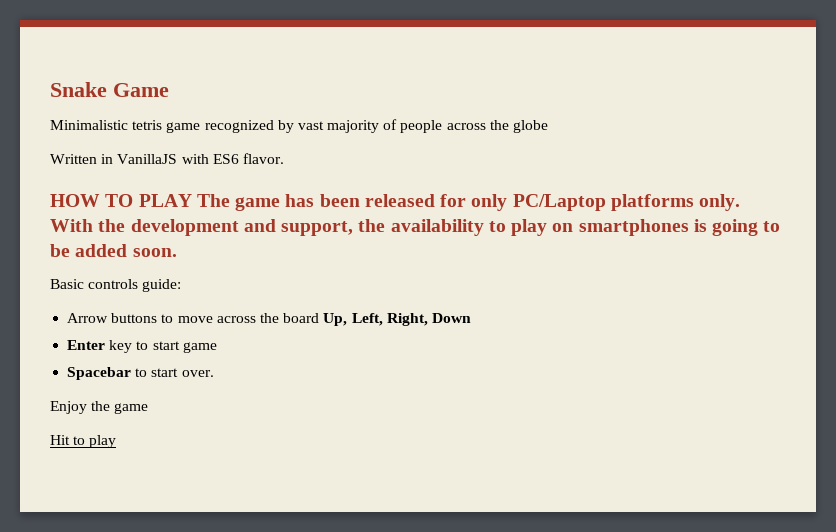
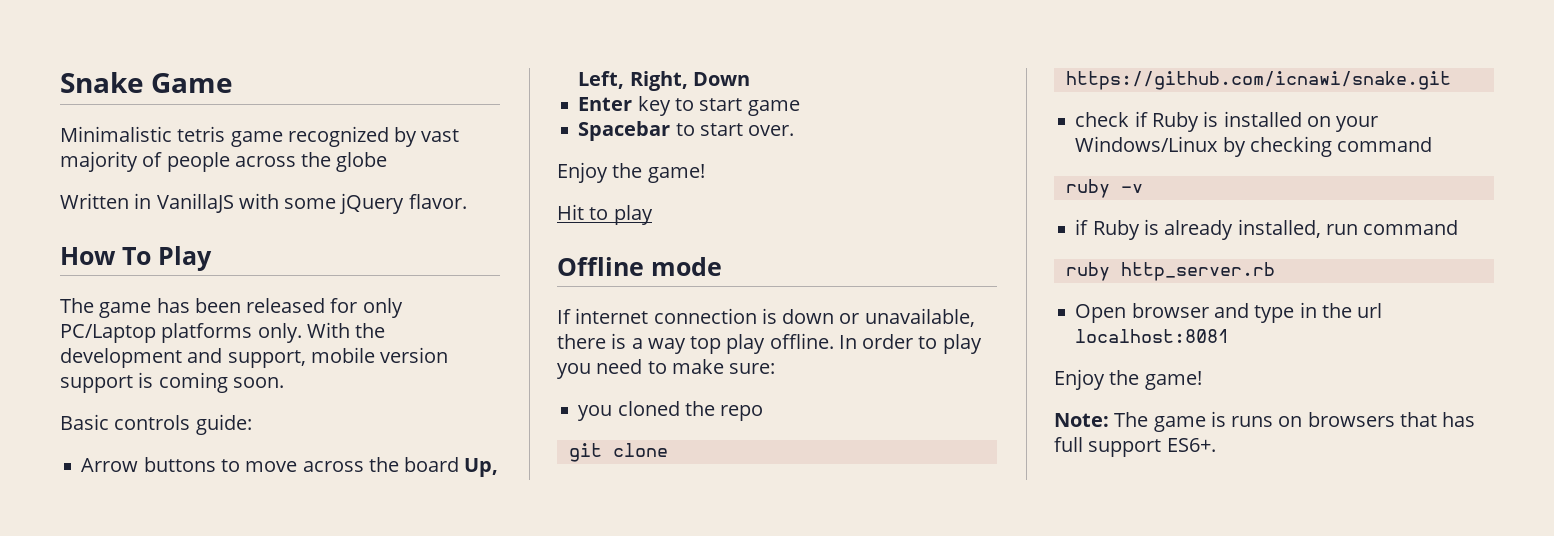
[212,154,239,164] ES6 -> [284,193,405,214] some jQuery
[50,194,192,207] HOW TO PLAY -> [60,246,212,271] How To Play //
[358,219,781,236] [50,244,128,257] the availability to play on smartphones is going to be added -> [310,347,449,363] [60,372,228,393] mobile version support is coming
[114,403,149,414] game -> [647,164,705,183] game!
(117, 441) none -> [557,257,722,276] [557,308,975,327] [557,333,982,354] [557,359,776,379] [578,401,764,421] [568,443,668,462] [1065,71,1451,90] [1075,111,1379,132] [1075,136,1433,157] [1065,179,1143,198] [1075,219,1459,240] [1065,262,1275,281] [1075,302,1383,323] [1075,329,1230,343] [1054,369,1202,390] [1054,411,1476,432] [1054,437,1216,457] // Offline mode // If internet connection is down or unavailable, there is a way top play offline. In order to play you need to make sure: // you cloned the repo // git clone https://github.com/icnawi/snake.git // check if Ruby is installed on your Windows/Linux by checking command // ruby -v // if Ruby is already installed, run command // ruby http_server.rb // Open browser and type in the url localhost:8081 // Enjoy the game! // Note: The game is runs on browsers that has full support ES6+.

